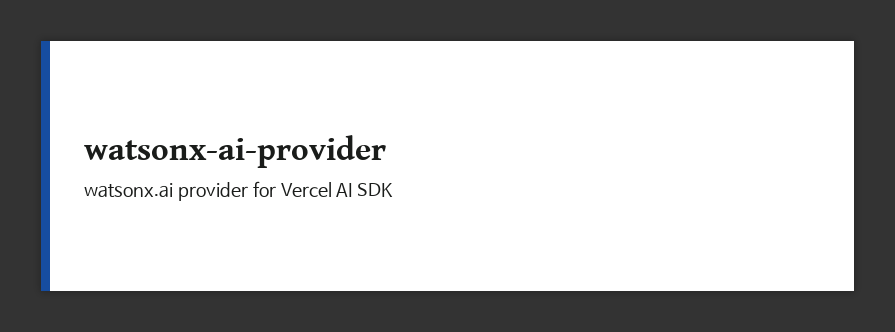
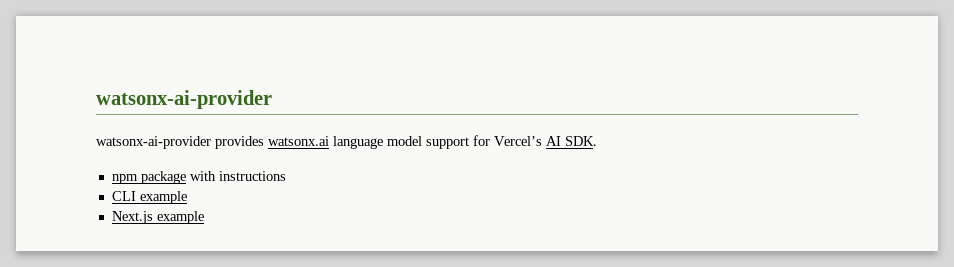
[84,181,394,201] watsonx.ai provider for Vercel AI SDK -> [96,135,597,149] [111,171,286,184] [111,191,187,204] [111,211,204,224] watsonx-ai-provider provides watsonx.ai language model support for Vercel’s AI SDK. // npm package with instructions // CLI example // Next.js example

